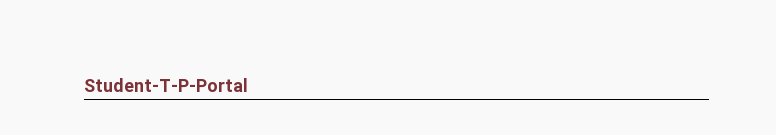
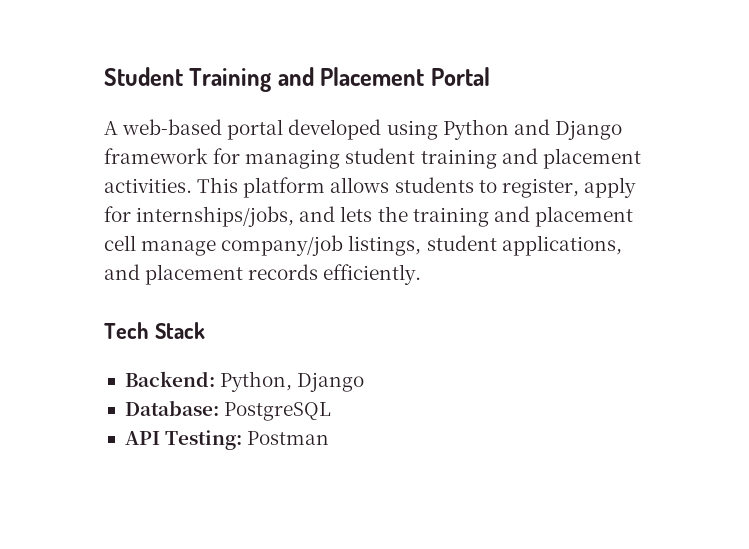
[84,78,248,92] Student-T-P-Portal -> [104,67,490,92] [104,119,622,140] [104,148,641,169] [104,177,636,198] [104,206,633,227] [104,235,622,256] [104,264,422,285] [104,322,205,339] [124,371,365,392] [124,400,332,421] [124,430,330,450] Student Training and Placement Portal // A web-based portal developed using Python and Django framework for managing student training and placement activities. This platform allows students to register, apply for internships/jobs, and lets the training and placement cell manage company/job listings, student applications, and placement records efficiently. // Tech Stack // Backend: Python, Django // Database: PostgreSQL // API Testing: Postman

